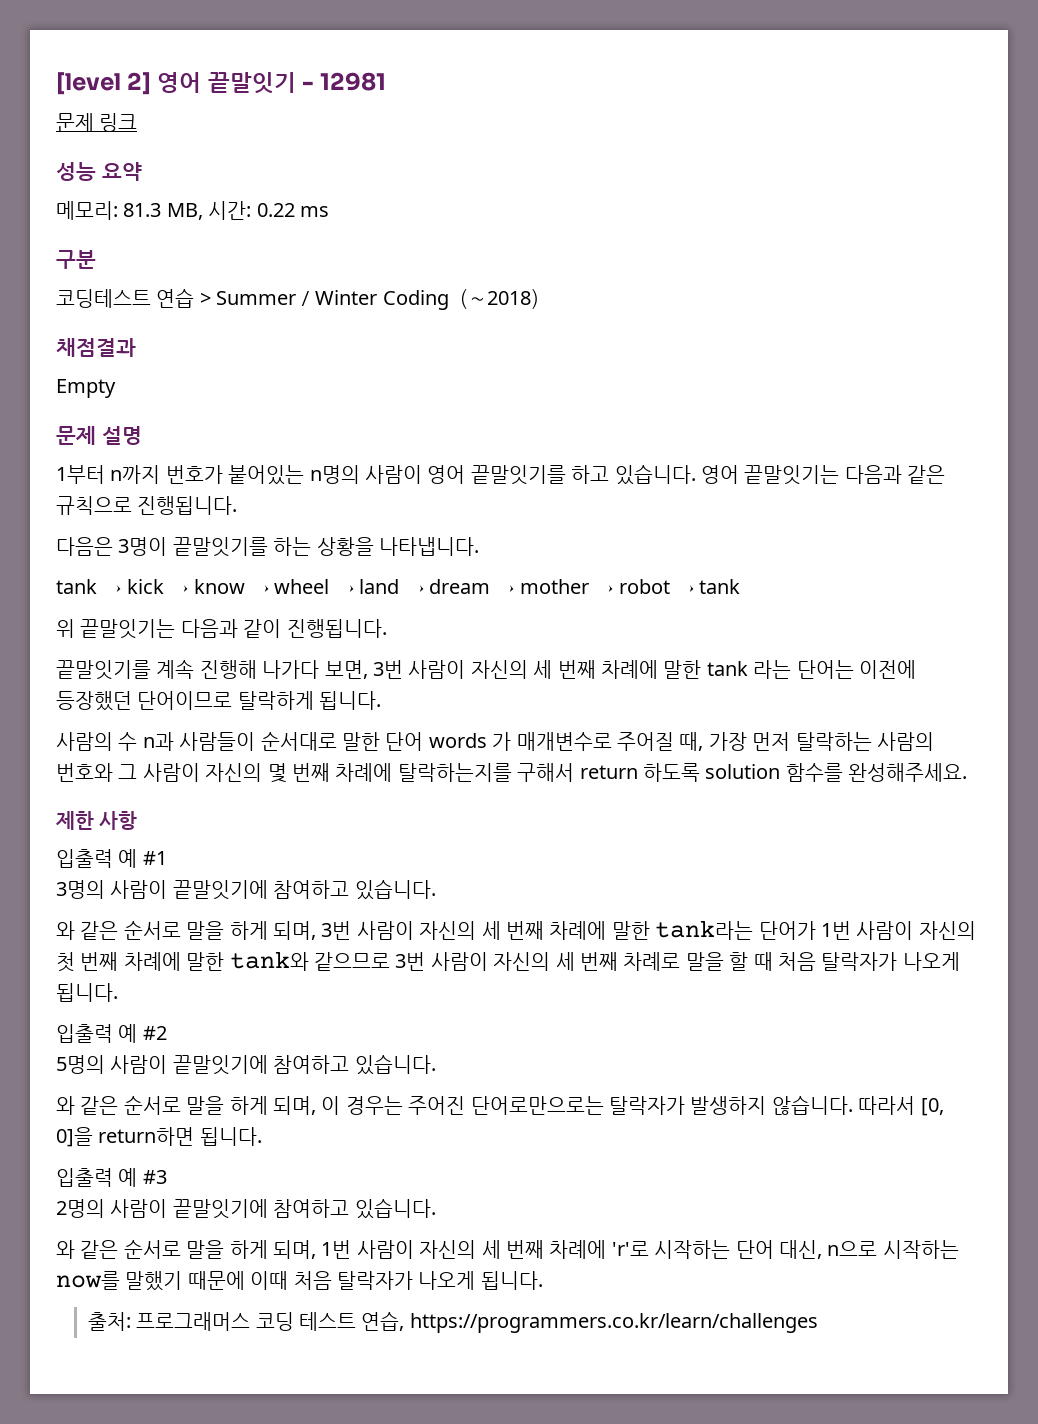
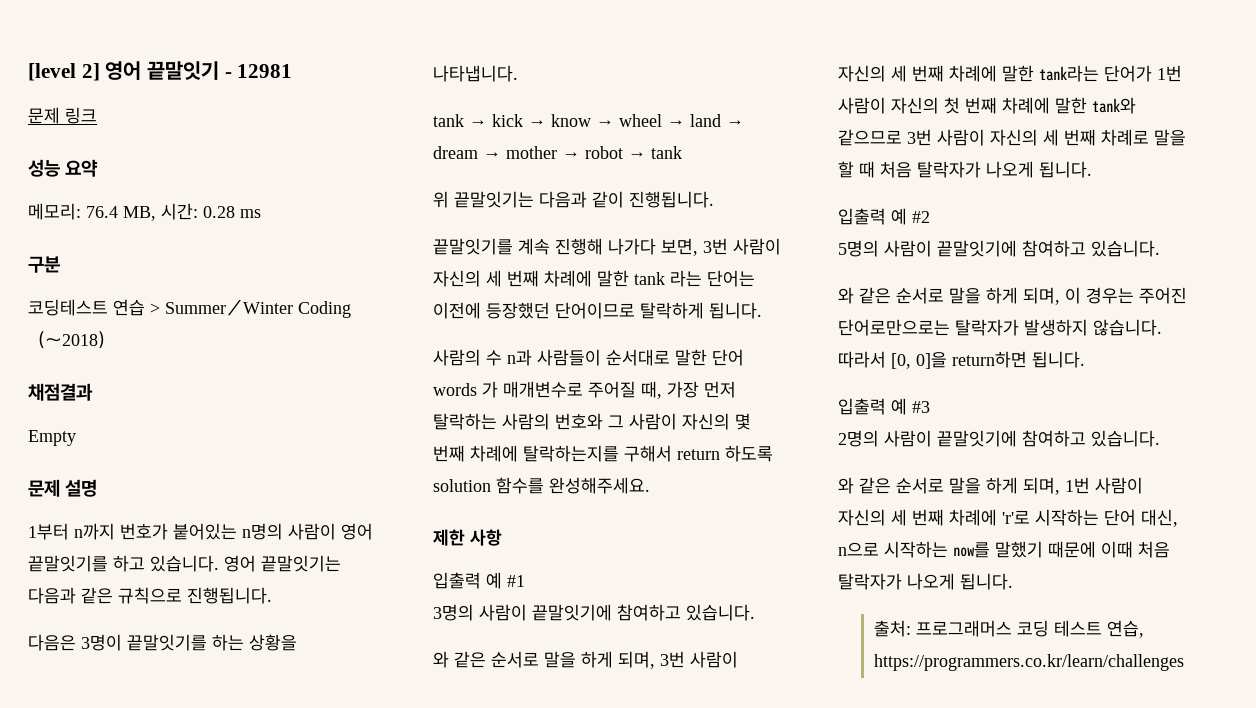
[123,203,162,217] 81.3 -> [86,206,118,218] 76.4
[256,203,295,217] 0.22 -> [203,206,235,218] 0.28

